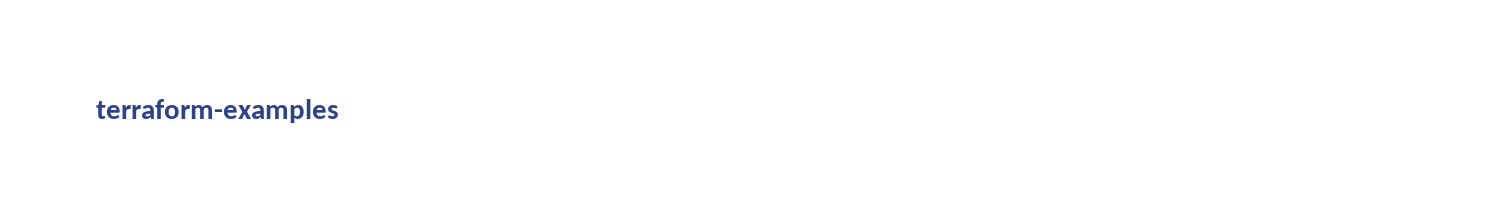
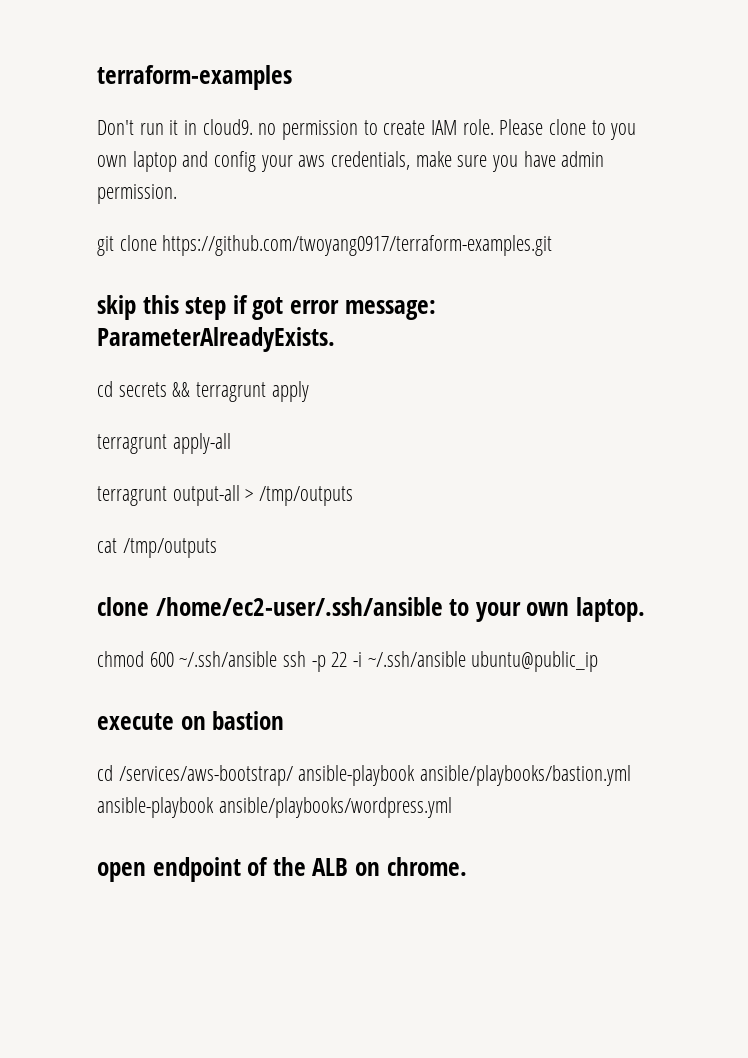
(339, 111) none -> [97,119,637,140] [97,151,605,172] [97,184,177,204] [97,235,553,256] [97,295,436,320] [97,327,335,352] [97,381,309,402] [97,433,231,454] [97,485,354,506] [97,538,217,558] [97,597,646,622] [97,651,599,672] [97,711,285,730] [97,765,632,786] [97,797,452,818] [97,857,467,882] // Don't run it in cloud9. no permission to create IAM role. Please clone to you own laptop and config your aws credentials, make sure you have admin permission. // git clone https://github.com/twoyang0917/terraform-examples.git // skip this step if got error message: ParameterAlreadyExists. // cd secrets && terragrunt apply // terragrunt apply-all // terragrunt output-all > /tmp/outputs // cat /tmp/outputs // clone /home/ec2-user/.ssh/ansible to your own laptop. // chmod 600 ~/.ssh/ansible ssh -p 22 -i ~/.ssh/ansible ubuntu@public_ip // execute on bastion // cd /services/aws-bootstrap/ ansible-playbook ansible/playbooks/bastion.yml ansible-playbook ansible/playbooks/wordpress.yml // open endpoint of the ALB on chrome.

